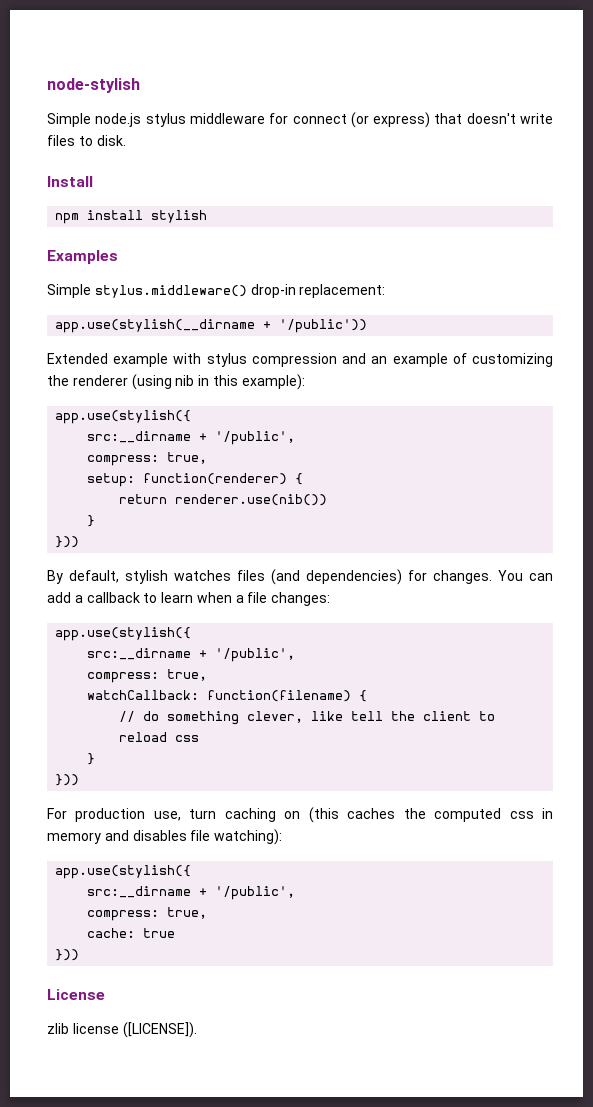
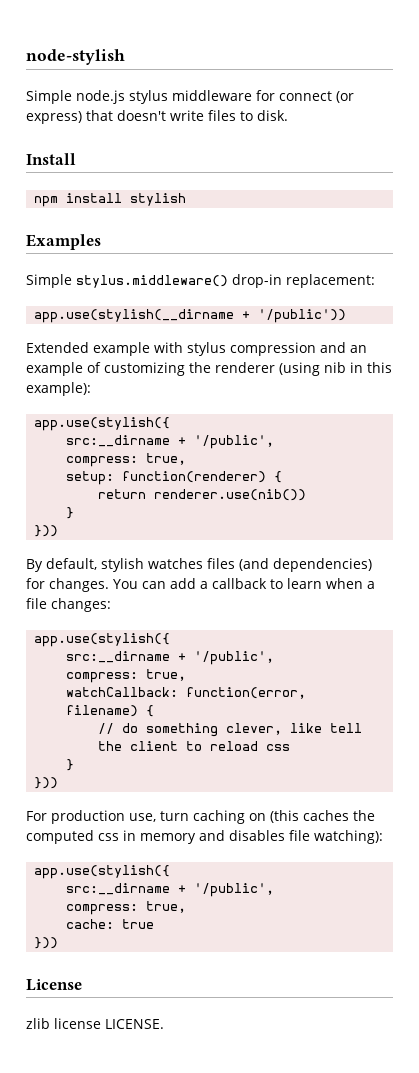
[207,690,352,702] function(filename) -> [186,687,307,699] [66,705,139,717] function(error, filename)
[122,1022,197,1038] ([LICENSE]). -> [105,1019,164,1029] LICENSE.

